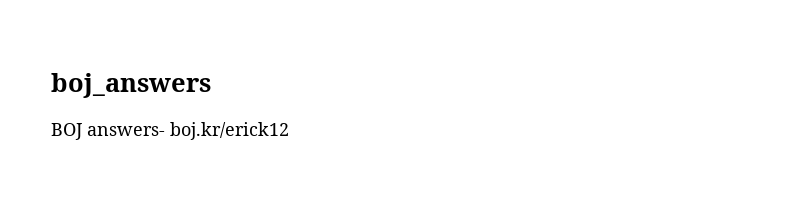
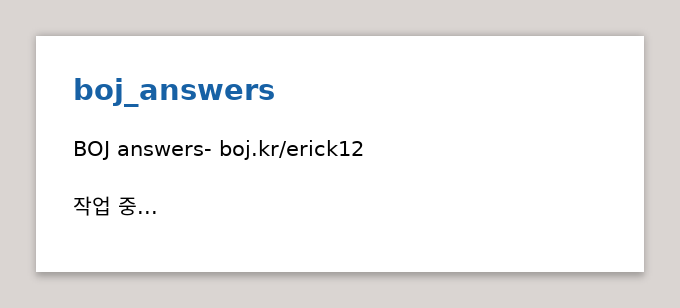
(289, 131) none -> [73,196,158,216] // 작업 중...

